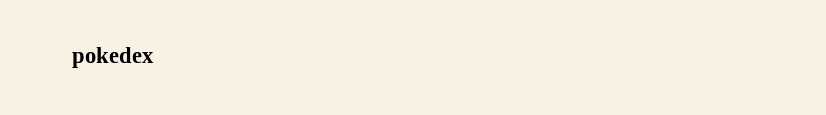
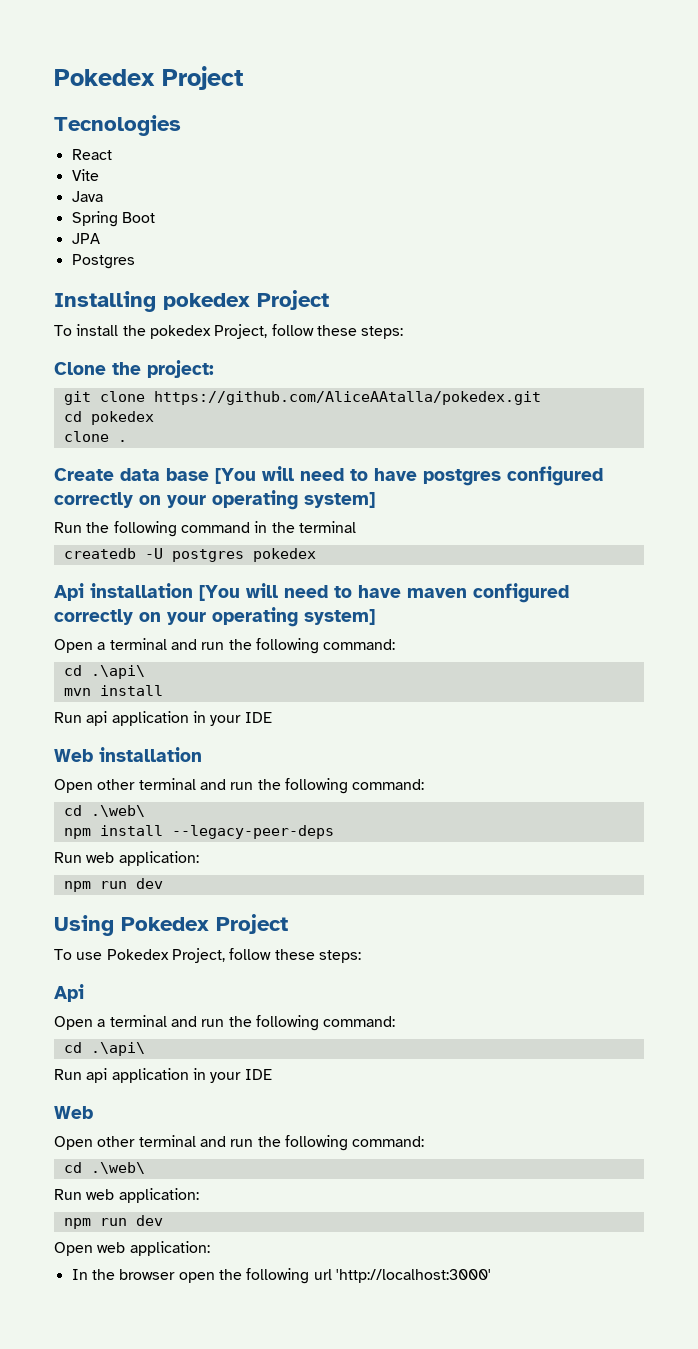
[72,47,154,68] pokedex -> [54,66,243,90] [54,115,181,136] [71,149,112,160] [71,169,99,181] [71,191,103,202] [71,211,155,227] [71,233,100,244] [71,254,135,269] [54,290,329,312] [54,324,404,339] [54,360,214,378] [63,391,541,405] [63,411,154,425] [63,431,127,442] [54,466,603,486] [54,490,375,510] [54,521,356,537] [63,548,316,562] [54,583,569,603] [54,607,375,627] [54,638,396,654] [63,665,145,679] [63,685,163,696] [54,711,272,726] [54,747,202,762] [54,778,425,794] [63,805,145,817] [63,825,334,839] [54,851,199,866] [63,878,163,892] [54,914,288,936] [54,948,361,963] [54,984,84,1002] [54,1015,396,1031] [63,1042,145,1056] [54,1068,272,1083] [54,1106,93,1119] [54,1135,425,1151] [63,1162,145,1174] [54,1188,199,1203] [63,1215,163,1229] [54,1241,210,1256] [71,1268,491,1284] Pokedex Project // Tecnologies // React // Vite // Java // Spring Boot // JPA // Postgres // Installing pokedex Project // To install the pokedex Project, follow these steps: // Clone the project: // git clone https://github.com/AliceAAtalla/pokedex.git // cd pokedex // clone . // Create data base [You will need to have postgres configured correctly on your operating system] // Run the following command in the terminal // createdb -U postgres pokedex // Api installation [You will need to have maven configured correctly on your operating system] // Open a terminal and run the following command: // cd .\api\ // mvn install // Run api application in your IDE // Web installation // Open other terminal and run the following command: // cd .\web\ // npm install --legacy-peer-deps // Run web application: // npm run dev // Using Pokedex Project // To use Pokedex Project, follow these steps: // Api // Open a terminal and run the following command: // cd .\api\ // Run api application in your IDE // Web // Open other terminal and run the following command: // cd .\web\ // Run web application: // npm run dev // Open web application: // In the browser open the following url 'http://localhost:3000'

